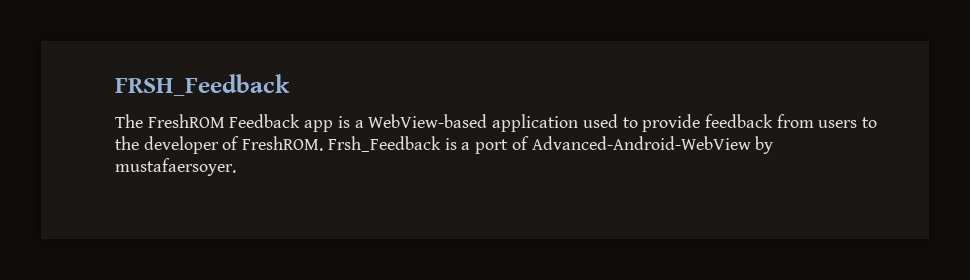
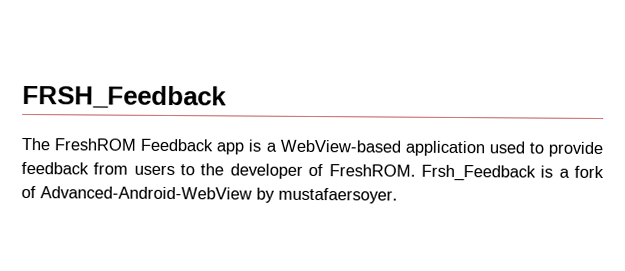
[475,139,509,154] port -> [574,165,605,179] fork

